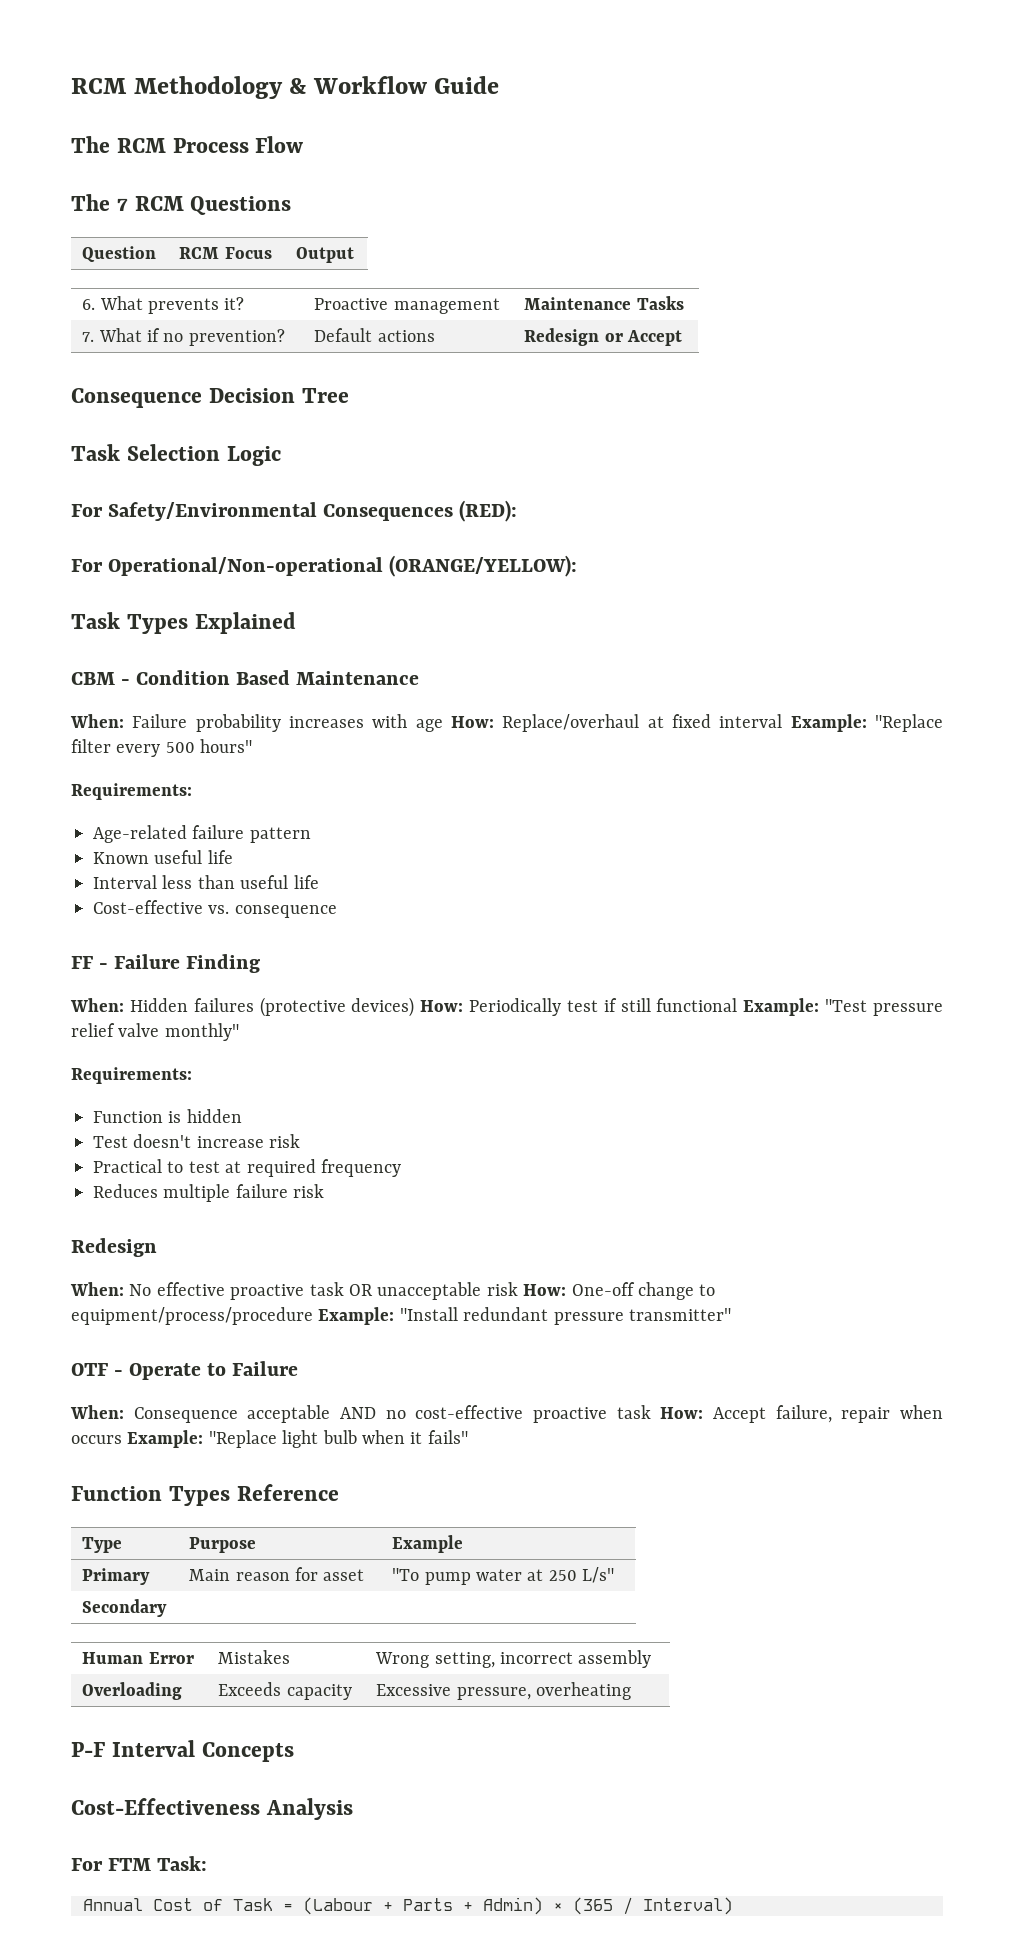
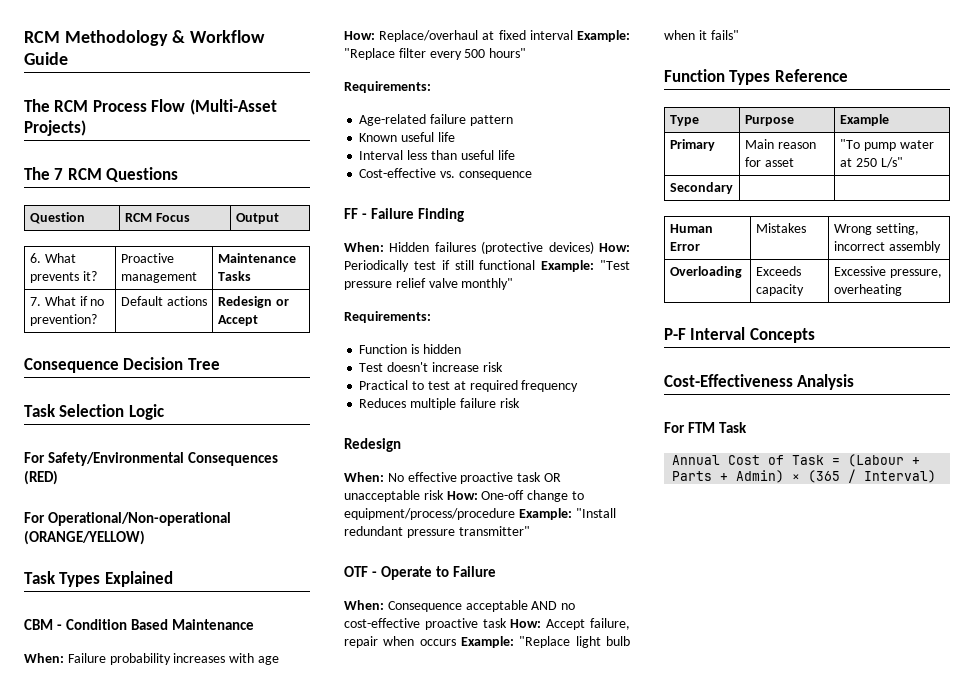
(304, 144) none -> [189,99,277,115] [24,120,86,136] (Multi-Asset Projects)
[459,500,518,522] (RED): -> [24,470,58,485] (RED)
[389,555,578,577] (ORANGE/YELLOW): -> [24,530,145,545] (ORANGE/YELLOW)
[157,1856,208,1871] Task: -> [719,422,748,433] Task

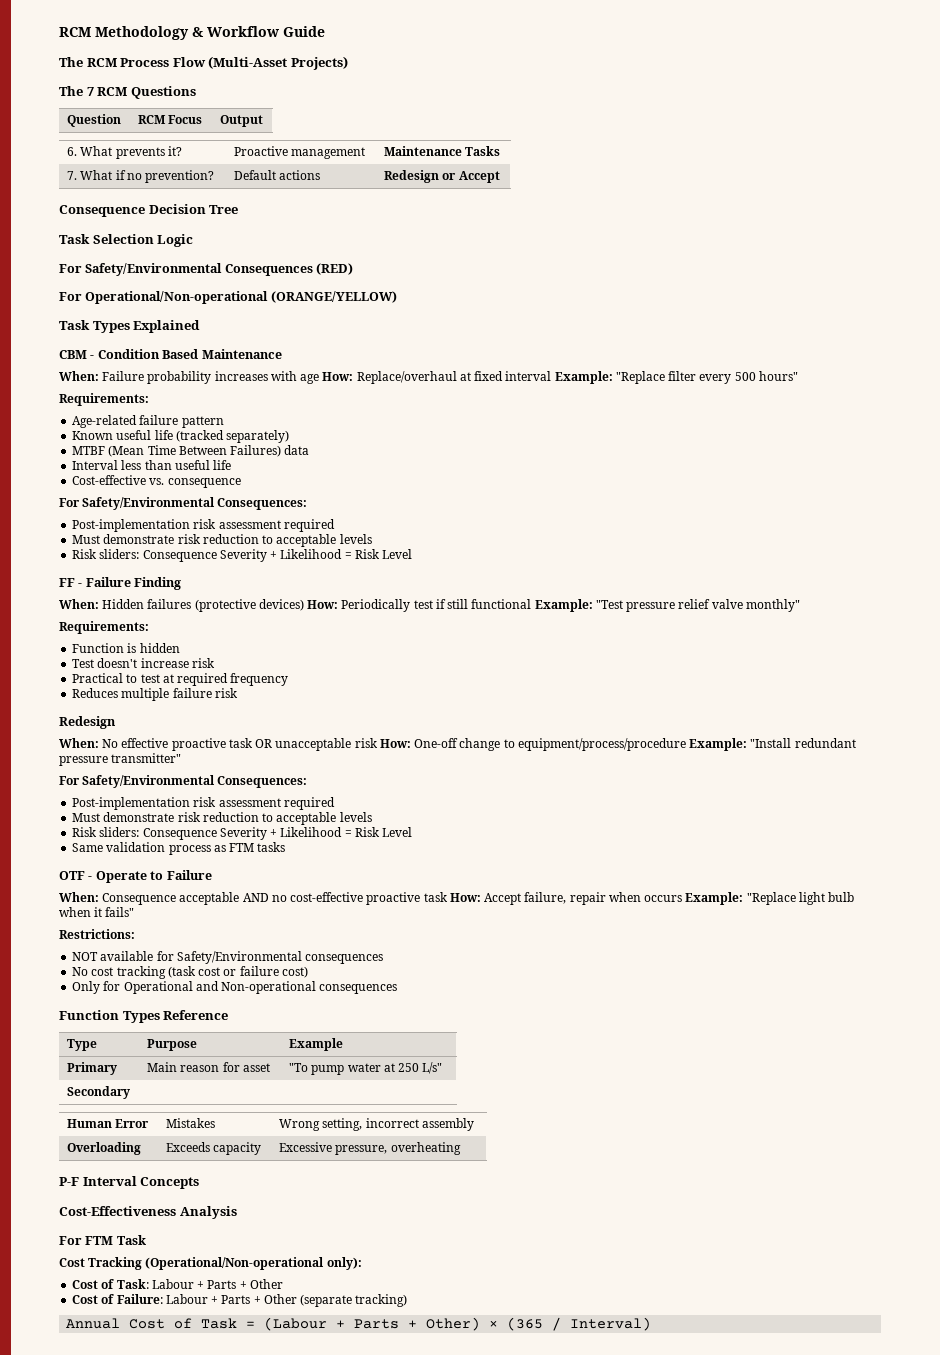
(455, 137) none -> [175,430,290,443] [72,445,310,457] (tracked separately) // MTBF (Mean Time Between Failures) data
(532, 175) none -> [59,497,308,510] [72,519,335,532] [72,534,372,547] [72,549,413,562] // For Safety/Environmental Consequences: // Post-implementation risk assessment required // Must demonstrate risk reduction to acceptable levels // Risk sliders: Consequence Severity + Likelihood = Risk Level
(530, 531) none -> [59,775,308,788] [72,797,335,810] [72,812,372,825] [72,827,413,840] [72,842,286,855] // For Safety/Environmental Consequences: // Post-implementation risk assessment required // Must demonstrate risk reduction to acceptable levels // Risk sliders: Consequence Severity + Likelihood = Risk Level // Same validation process as FTM tasks
(739, 35) none -> [59,929,135,939] [72,951,384,964] [72,966,308,979] [72,981,398,994] // Restrictions: // NOT available for Safety/Environmental consequences // No cost tracking (task cost or failure cost) // Only for Operational and Non-operational consequences
(748, 427) none -> [59,1257,362,1270] [72,1279,283,1289] [72,1294,408,1307] // Cost Tracking (Operational/Non-operational only): // Cost of Task: Labour + Parts + Other // Cost of Failure: Labour + Parts + Other (separate tracking)
[736,470,785,483] Admin) -> [426,1317,481,1331] Other)

